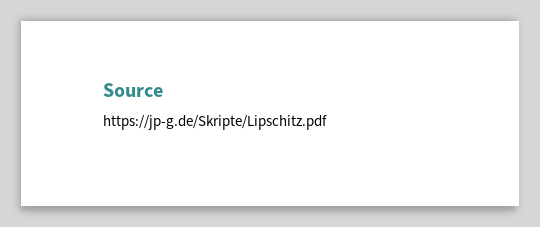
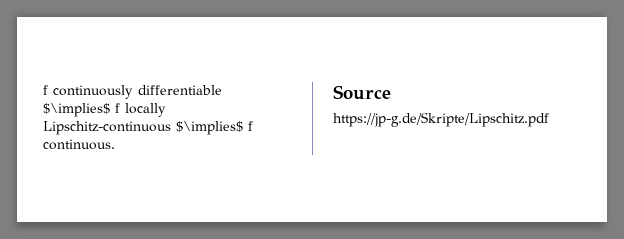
(103, 90) none -> [43,85,222,99] [43,103,166,117] [43,121,253,135] [43,139,115,150] f continuously differentiable $\implies$ f locally Lipschitz-continuous $\implies$ f continuous. //

